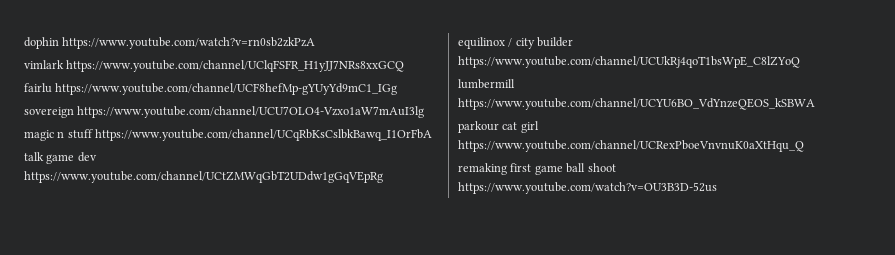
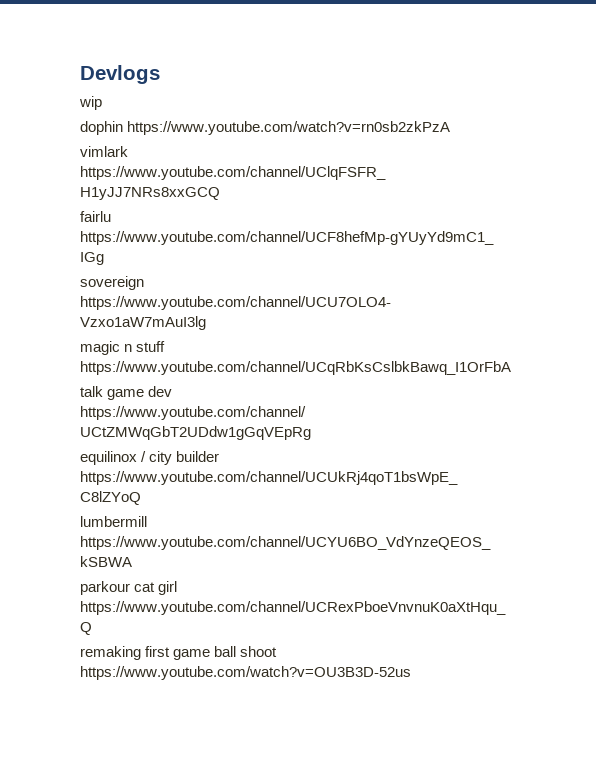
(24, 43) none -> [80,65,160,84] [79,96,102,110] Devlogs // wip //

